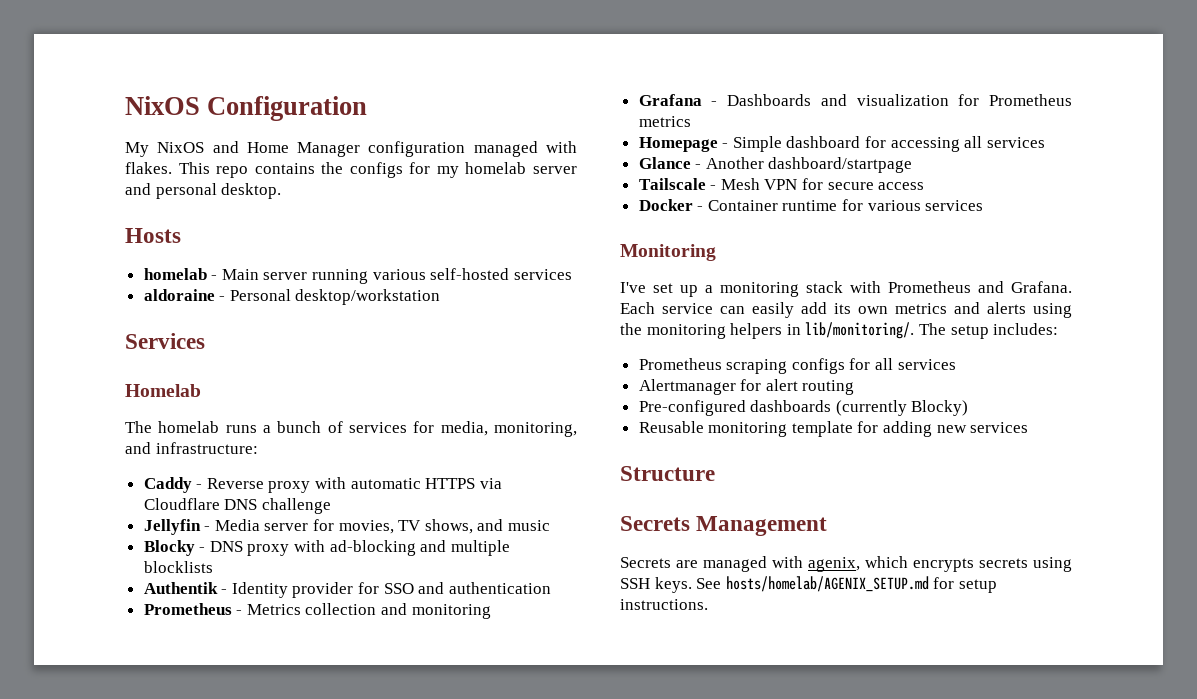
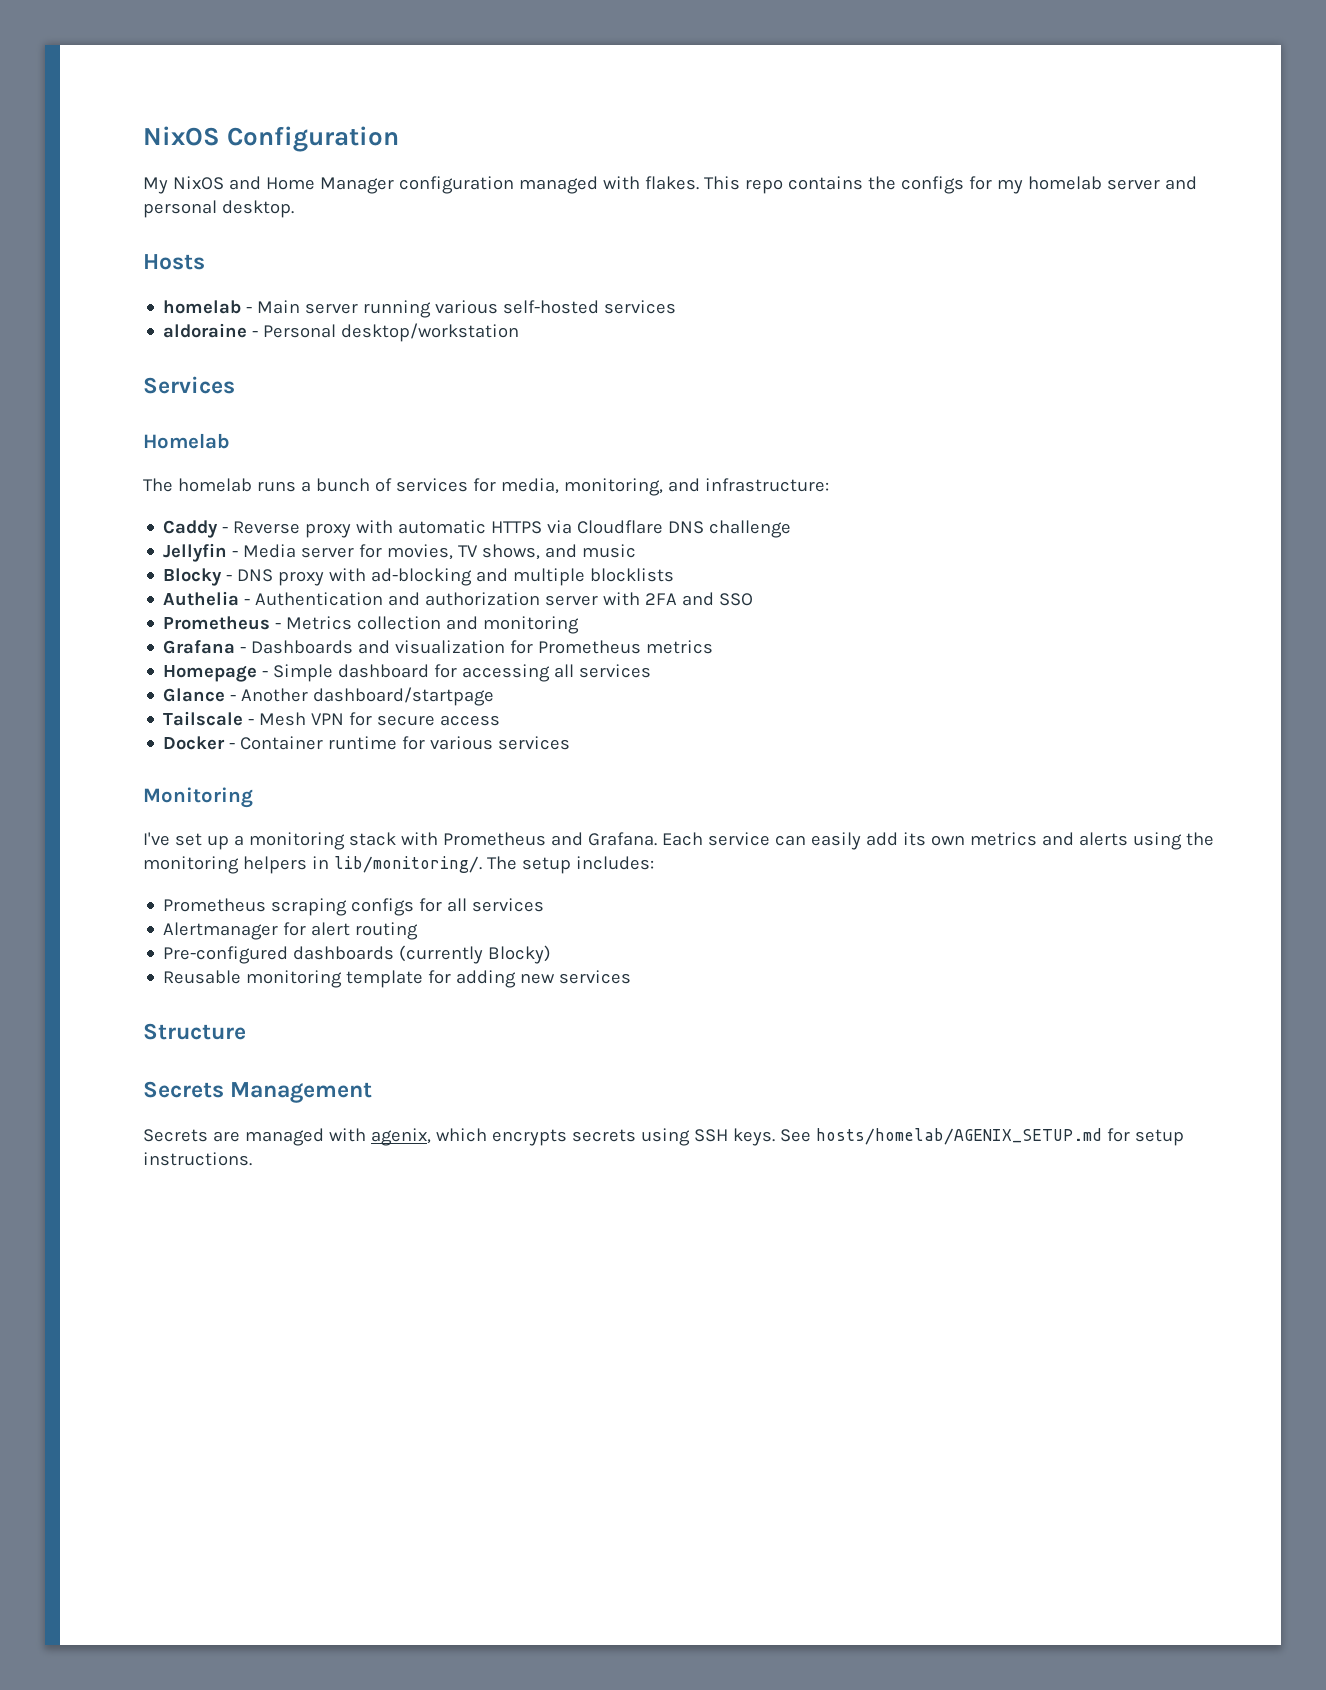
[143,582,380,598] Authentik - Identity provider for -> [163,591,715,606] Authelia - Authentication and authorization server with 2FA and
[418,582,551,594] and authentication -> (754, 599) none

